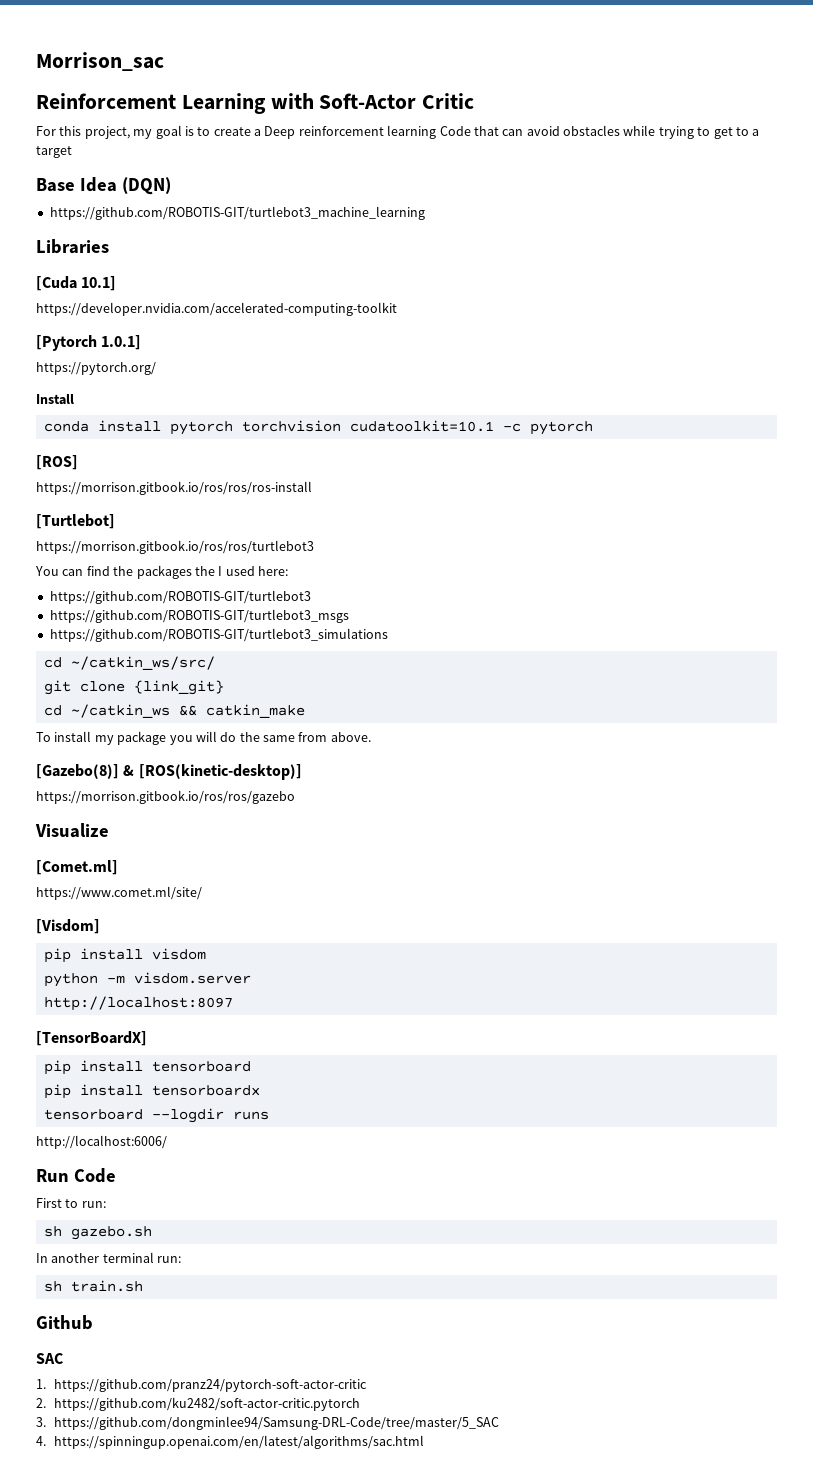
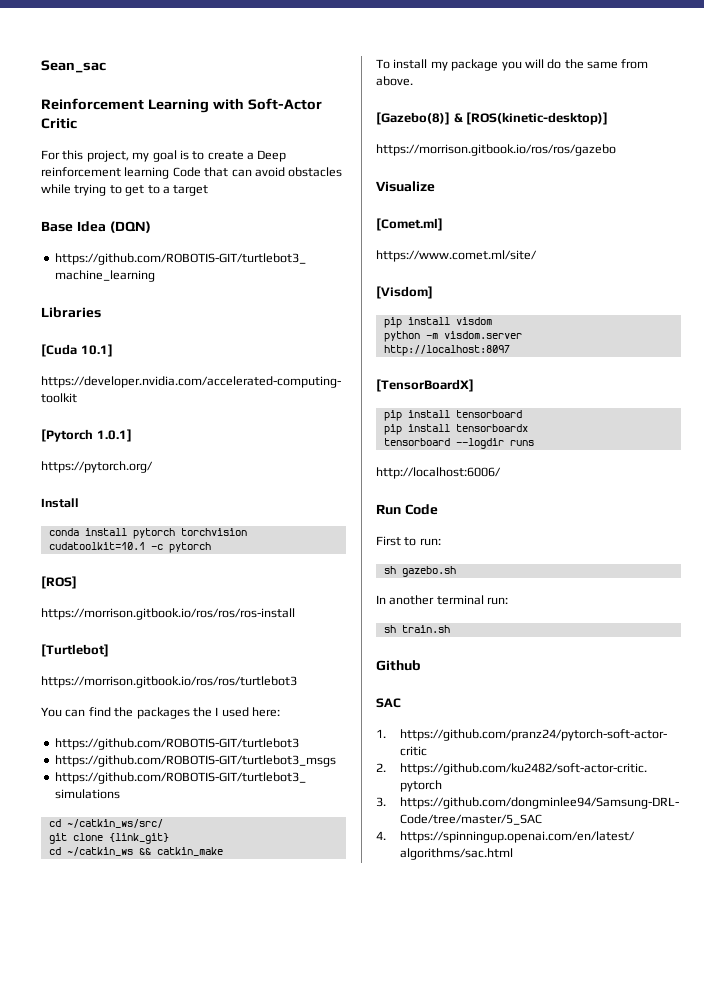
[36,52,164,71] Morrison_sac -> [41,60,106,73] Sean_sac

